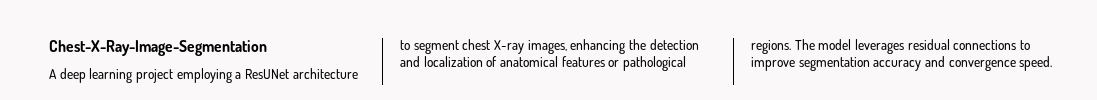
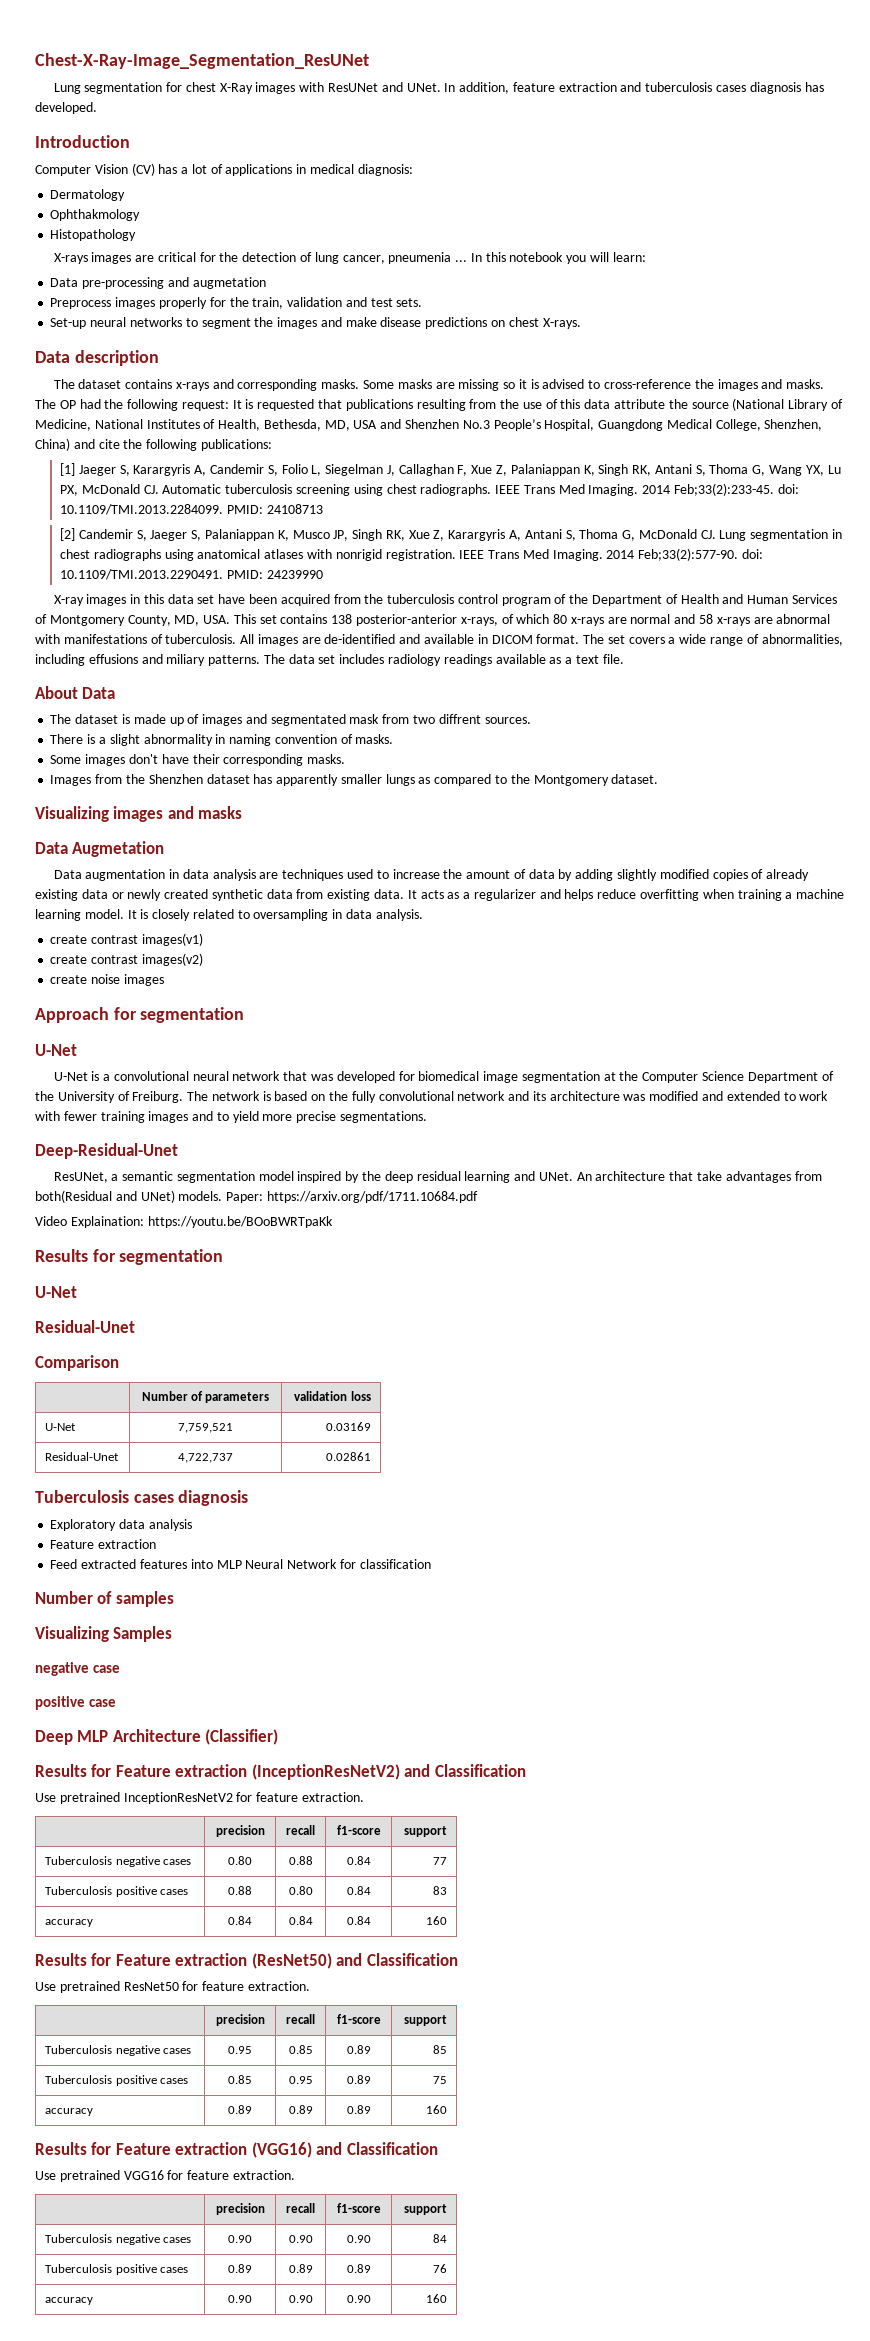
[49,40,267,56] [49,68,358,83] [400,39,699,54] [400,56,686,71] [751,39,1030,54] [751,56,1053,71] Chest-X-Ray-Image-Segmentation // A deep learning project employing a ResUNet architecture to segment chest X-ray images, enhancing the detection and localization of anatomical features or pathological regions. The model leverages residual connections to improve segmentation accuracy and convergence speed. -> [35,53,369,69] [53,82,824,94] [35,102,97,114] [35,135,130,148] [35,163,413,176] [50,189,126,201] [50,209,141,221] [50,229,137,241] [53,252,646,264] [50,277,266,289] [50,297,423,309] [50,317,581,329] [35,350,159,366] [53,379,825,391] [35,398,843,411] [35,419,823,431] [35,438,272,451] [60,463,841,476] [60,483,799,496] [60,504,323,515] [60,528,843,541] [60,548,763,561] [60,569,323,580] [53,594,837,606] [35,614,831,626] [35,634,843,646] [35,654,624,666] [35,686,116,699] [50,714,531,726] [50,734,394,746] [50,754,346,766] [50,774,659,786] [35,806,243,822] [35,841,165,857] [53,869,810,881] [35,889,845,901] [35,909,423,921] [50,933,203,946] [50,953,203,966] [50,974,164,986] [35,1007,245,1023] [35,1044,77,1056] [53,1071,834,1083] [35,1091,829,1103] [35,1111,428,1123] [35,1143,178,1159] [53,1171,822,1183] [35,1190,478,1203] [35,1216,333,1228] [35,1249,224,1265] [35,1286,77,1298] [35,1320,135,1333] [35,1355,119,1371] [141,1391,270,1403] [294,1391,371,1401] [45,1423,77,1431] [178,1423,233,1433] [325,1422,371,1431] [45,1452,120,1461] [178,1453,233,1463] [325,1452,371,1461] [35,1490,249,1506] [50,1519,192,1531] [50,1539,157,1549] [50,1559,431,1569] [35,1591,174,1607] [35,1626,173,1642] [35,1662,121,1676] [35,1696,117,1710] [35,1729,279,1745] [35,1764,526,1780] [35,1792,364,1804] [215,1825,265,1837] [286,1825,315,1835] [336,1825,381,1835] [403,1826,447,1837] [45,1856,192,1867] [228,1856,252,1865] [288,1856,313,1865] [346,1856,371,1865] [432,1857,447,1865] [45,1886,189,1897] [228,1886,252,1895] [288,1886,313,1895] [346,1886,371,1895] [432,1886,447,1895] [45,1919,94,1927] [228,1916,252,1925] [288,1916,313,1925] [346,1916,371,1925] [425,1916,447,1925] [35,1953,458,1969] [35,1981,310,1993] [215,2014,265,2026] [286,2014,315,2024] [336,2014,381,2024] [403,2015,447,2026] [45,2045,192,2056] [228,2046,252,2054] [288,2045,313,2054] [346,2045,371,2054] [432,2045,447,2054] [45,2075,189,2086] [228,2075,252,2084] [288,2076,313,2084] [346,2075,371,2084] [432,2076,447,2084] [45,2108,94,2116] [228,2105,252,2114] [288,2105,313,2114] [346,2105,371,2114] [425,2105,447,2114] [35,2142,438,2158] [35,2170,295,2182] [215,2203,265,2215] [286,2203,315,2213] [336,2203,381,2213] [403,2204,447,2215] [45,2234,192,2245] [228,2235,252,2243] [288,2235,313,2243] [346,2235,371,2243] [432,2234,447,2243] [45,2264,189,2275] [228,2264,252,2273] [288,2264,313,2273] [346,2264,371,2273] [432,2264,447,2273] [45,2297,94,2305] [228,2295,252,2303] [288,2295,313,2303] [346,2295,371,2303] [425,2294,447,2303] Chest-X-Ray-Image_Segmentation_ResUNet // Lung segmentation for chest X-Ray images with ResUNet and UNet. In addition, feature extraction and tuberculosis cases diagnosis has developed. // Introduction // Computer Vision (CV) has a lot of applications in medical diagnosis: // Dermatology // Ophthakmology // Histopathology // X-rays images are critical for the detection of lung cancer, pneumenia ... In this notebook you will learn: // Data pre-processing and augmetation // Preprocess images properly for the train, validation and test sets. // Set-up neural networks to segment the images and make disease predictions on chest X-rays. // Data description // The dataset contains x-rays and corresponding masks. Some masks are missing so it is advised to cross-reference the images and masks. The OP had the following request: It is requested that publications resulting from the use of this data attribute the source (National Library of Medicine, National Institutes of Health, Bethesda, MD, USA and Shenzhen No.3 People’s Hospital, Guangdong Medical College, Shenzhen, China) and cite the following publications: // [1] Jaeger S, Karargyris A, Candemir S, Folio L, Siegelman J, Callaghan F, Xue Z, Palaniappan K, Singh RK, Antani S, Thoma G, Wang YX, Lu PX, McDonald CJ. Automatic tuberculosis screening using chest radiographs. IEEE Trans Med Imaging. 2014 Feb;33(2):233-45. doi: 10.1109/TMI.2013.2284099. PMID: 24108713 // [2] Candemir S, Jaeger S, Palaniappan K, Musco JP, Singh RK, Xue Z, Karargyris A, Antani S, Thoma G, McDonald CJ. Lung segmentation in chest radiographs using anatomical atlases with nonrigid registration. IEEE Trans Med Imaging. 2014 Feb;33(2):577-90. doi: 10.1109/TMI.2013.2290491. PMID: 24239990 // X-ray images in this data set have been acquired from the tuberculosis control program of the Department of Health and Human Services of Montgomery County, MD, USA. This set contains 138 posterior-anterior x-rays, of which 80 x-rays are normal and 58 x-rays are abnormal with manifestations of tuberculosis. All images are de-identified and available in DICOM format. The set covers a wide range of abnormalities, including effusions and miliary patterns. The data set includes radiology readings available as a text file. // About Data // The dataset is made up of images and segmentated mask from two diffrent sources. // There is a slight abnormality in naming convention of masks. // Some images don't have their corresponding masks. // Images from the Shenzhen dataset has apparently smaller lungs as compared to the Montgomery dataset. // Visualizing images and masks // Data Augmetation // Data augmentation in data analysis are techniques used to increase the amount of data by adding slightly modified copies of already existing data or newly created synthetic data from existing data. It acts as a regularizer and helps reduce overfitting when training a machine learning model. It is closely related to oversampling in data analysis. // create contrast images(v1) // create contrast images(v2) // create noise images // Approach for segmentation // U-Net // U-Net is a convolutional neural network that was developed for biomedical image segmentation at the Computer Science Department of the University of Freiburg. The network is based on the fully convolutional network and its architecture was modified and extended to work with fewer training images and to yield more precise segmentations. // Deep-Residual-Unet // ResUNet, a semantic segmentation model inspired by the deep residual learning and UNet. An architecture that take advantages from both(Residual and UNet) models. Paper: https://arxiv.org/pdf/1711.10684.pdf // Video Explaination: https://youtu.be/BOoBWRTpaKk // Results for segmentation // U-Net // Residual-Unet // Comparison // | Number of parameters | validation loss // U-Net | 7,759,521 | 0.03169 // Residual-Unet | 4,722,737 | 0.02861 // Tuberculosis cases diagnosis // Exploratory data analysis // Feature extraction // Feed extracted features into MLP Neural Network for classification // Number of samples // Visualizing Samples // negative case // positive case // Deep MLP Architecture (Classifier) // Results for Feature extraction (InceptionResNetV2) and Classification // Use pretrained InceptionResNetV2 for feature extraction. // | precision | recall | f1-score | support // Tuberculosis negative cases | 0.80 | 0.88 | 0.84 | 77 // Tuberculosis positive cases | 0.88 | 0.80 | 0.84 | 83 // accuracy | 0.84 | 0.84 | 0.84 | 160 // Results for Feature extraction (ResNet50) and Classification // Use pretrained ResNet50 for feature extraction. // | precision | recall | f1-score | support // Tuberculosis negative cases | 0.95 | 0.85 | 0.89 | 85 // Tuberculosis positive cases | 0.85 | 0.95 | 0.89 | 75 // accuracy | 0.89 | 0.89 | 0.89 | 160 // Results for Feature extraction (VGG16) and Classification // Use pretrained VGG16 for feature extraction. // | precision | recall | f1-score | support // Tuberculosis negative cases | 0.90 | 0.90 | 0.90 | 84 // Tuberculosis positive cases | 0.89 | 0.89 | 0.89 | 76 // accuracy | 0.90 | 0.90 | 0.90 | 160

